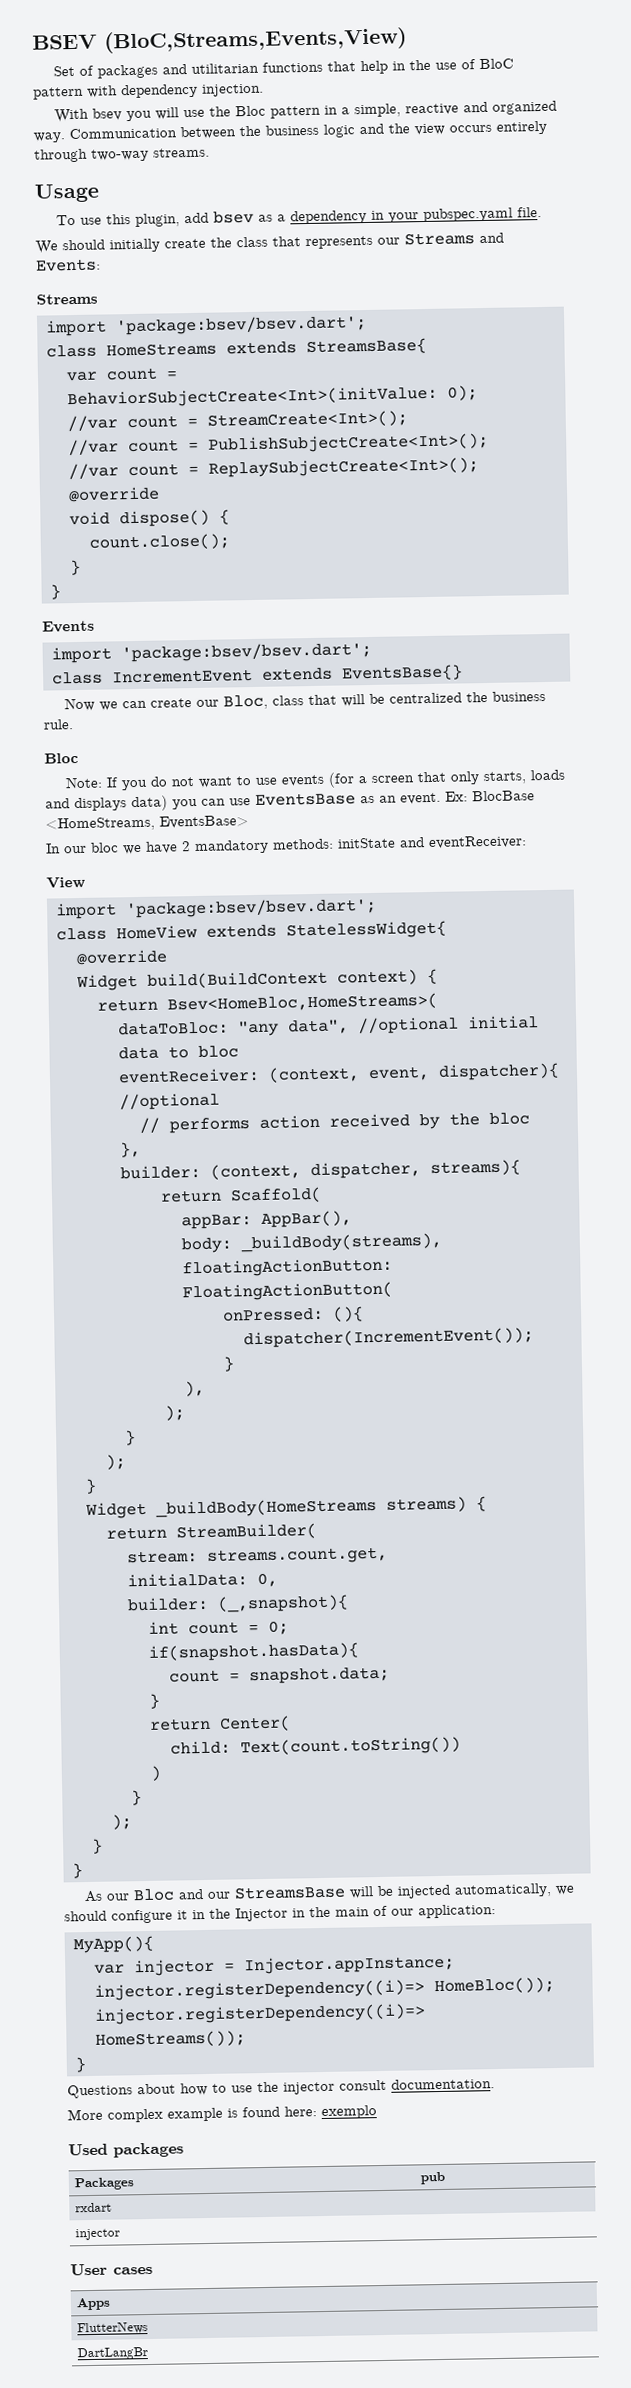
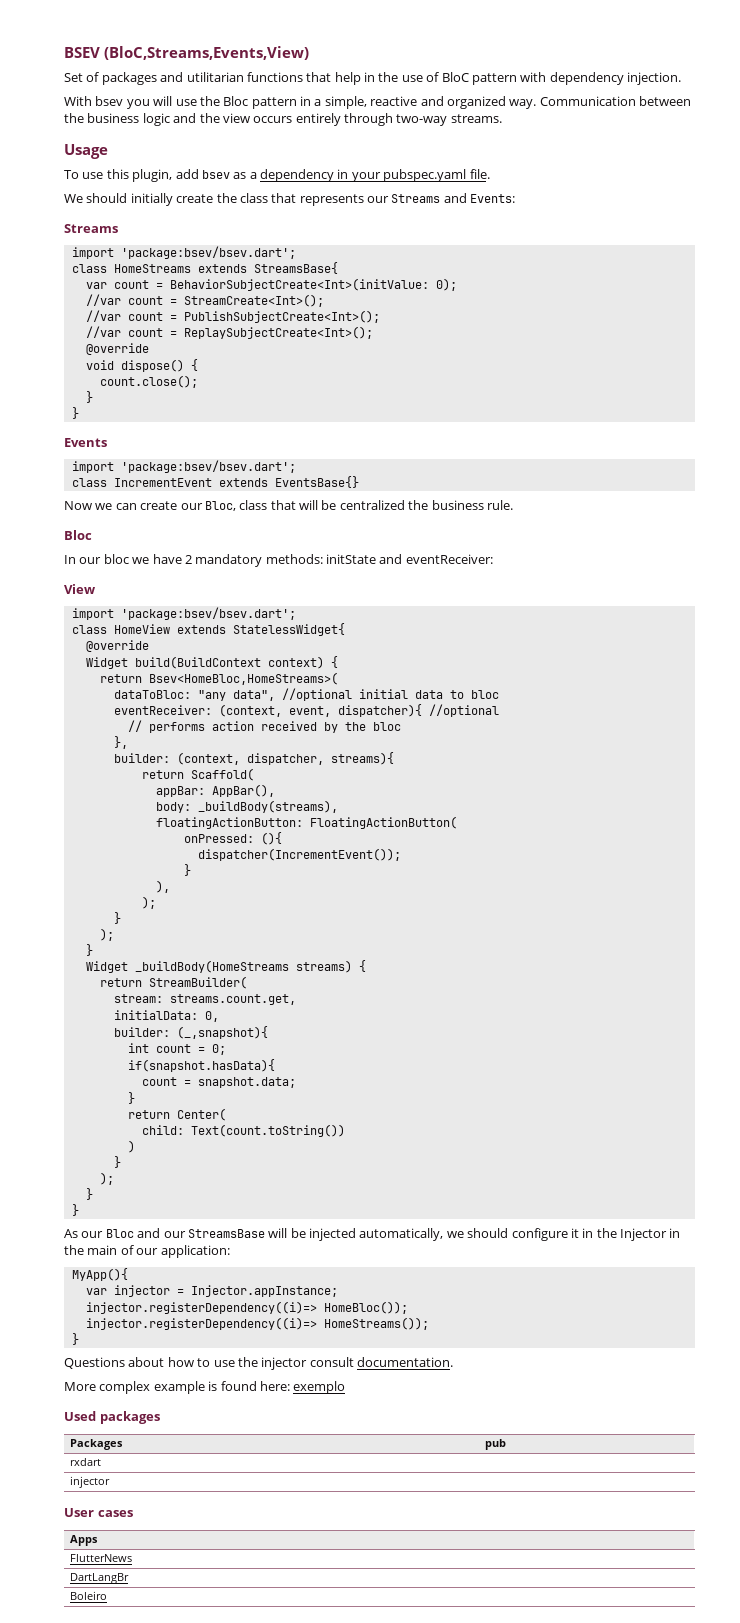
[64,769,565,791] [45,790,535,812] [45,815,249,832] // Note: If you do not want to use events (for a screen that only starts, loads and displays data) you can use EventsBase as an event. Ex: BlocBase <HomeStreams, EventsBase> -> (92, 535) none
(149, 2354) none -> [69,1591,107,1600] // Boleiro

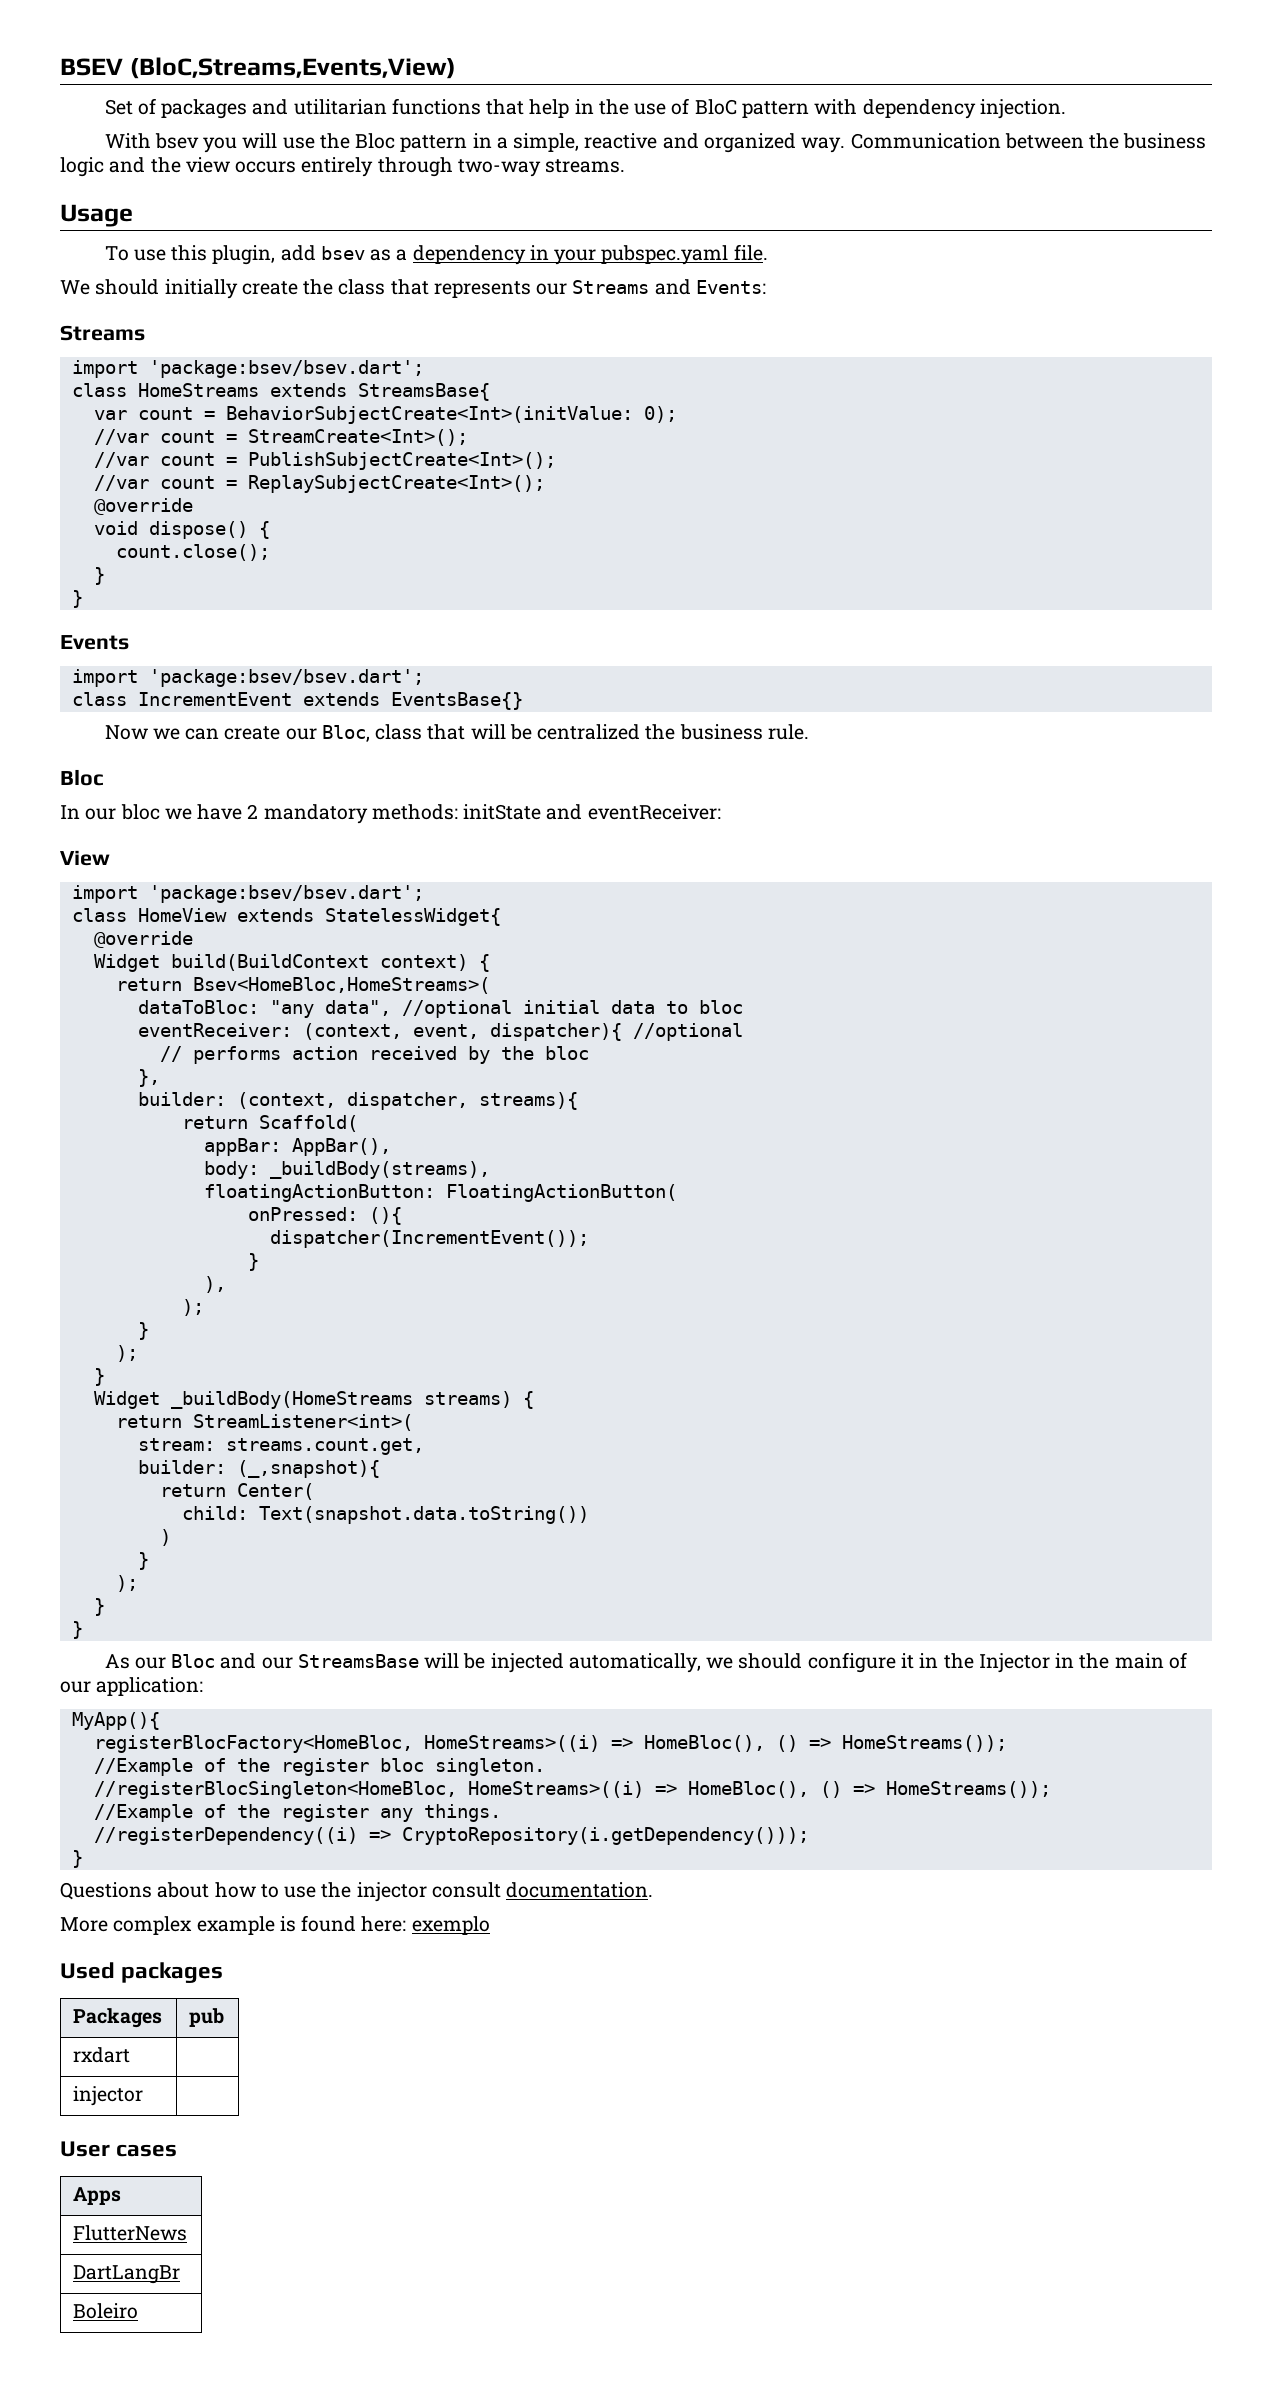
[148,976,247,989] StreamBuilder( -> [192,1414,413,1431] StreamListener<int>(
[113,1010,219,1022] // initialData: 0, -> (424, 1446) none
[127,1043,226,1055] [127,1059,275,1072] [141,1077,296,1088] [127,1092,135,1104] // int count = 0; // if(snapshot.hasData){ // count = snapshot.data; // } -> (380, 1469) none
[190,1124,345,1137] Text(count.toString()) -> [258,1506,589,1524] Text(snapshot.data.toString())
[85,1285,338,1297] [85,1301,408,1314] [85,1317,429,1330] var injector = Injector.appInstance; // injector.registerDependency((i)=> HomeBloc()); // injector.registerDependency((i)=> HomeStreams()); -> [93,1735,1007,1753] [93,1758,545,1776] [93,1781,1051,1799] [93,1804,501,1822] [93,1827,809,1845] registerBlocFactory<HomeBloc, HomeStreams>((i) => HomeBloc(), () => HomeStreams()); // //Example of the register bloc singleton. // //registerBlocSingleton<HomeBloc, HomeStreams>((i) => HomeBloc(), () => HomeStreams()); // //Example of the register any things. // //registerDependency((i) => CryptoRepository(i.getDependency()));

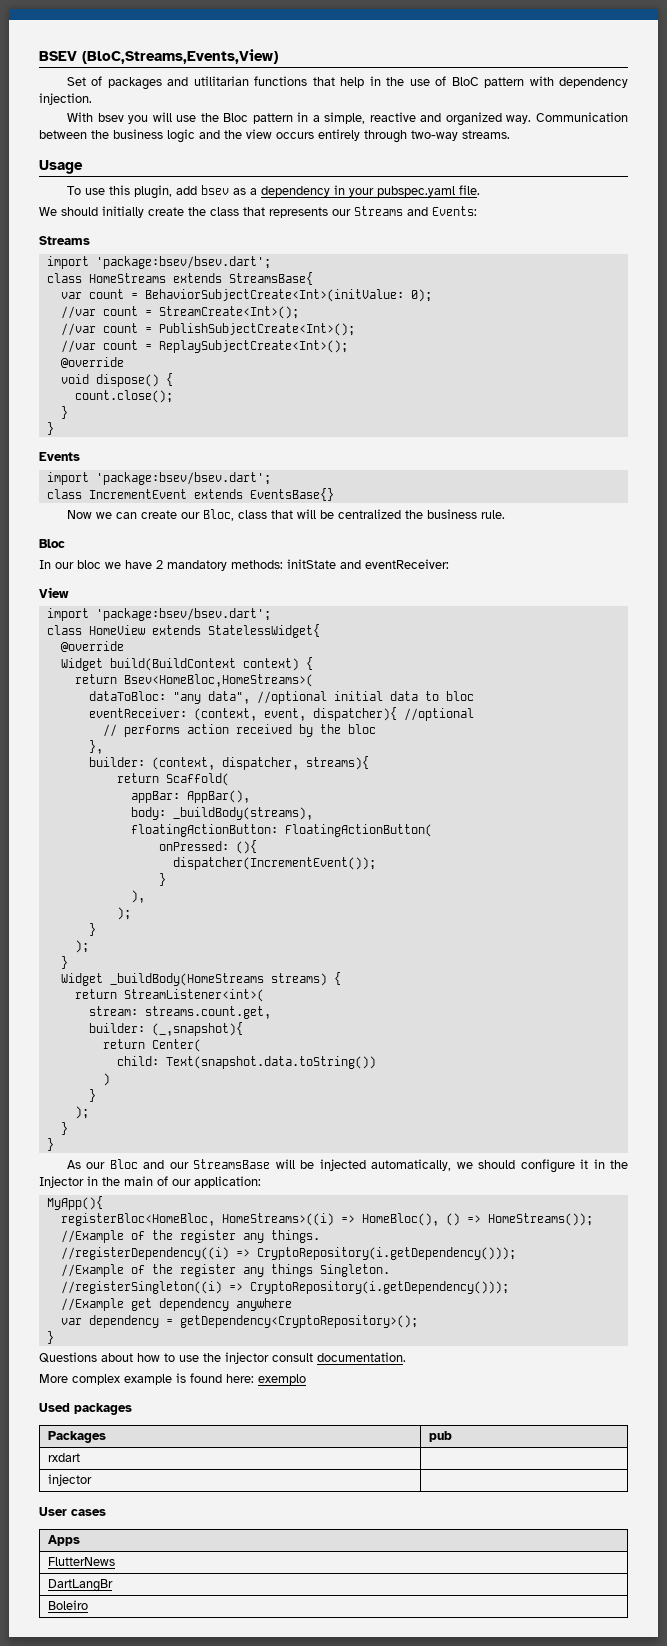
[93,1735,1007,1753] [93,1758,545,1776] [93,1781,457,1799] registerBlocFactory<HomeBloc, HomeStreams>((i) => HomeBloc(), () => HomeStreams()); // //Example of the register bloc singleton. // //registerBlocSingleton<HomeBloc, -> [60,1213,215,1226] registerBloc<HomeBloc,
(809, 1836) none -> [60,1264,390,1277] [60,1281,509,1294] [60,1298,292,1311] [60,1315,418,1328] // //Example of the register any things Singleton. // //registerSingleton((i) => CryptoRepository(i.getDependency())); // //Example get dependency anywhere // var dependency = getDependency<CryptoRepository>();

